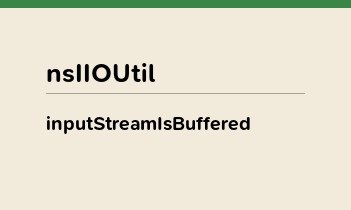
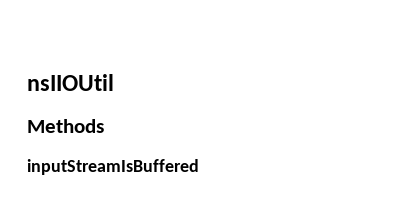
(156, 73) none -> [27,119,104,133] // Methods

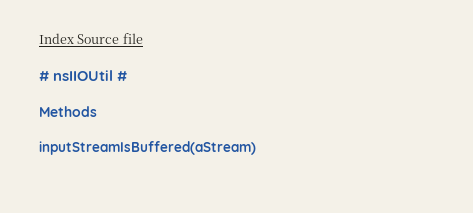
(27, 82) none -> [39,33,143,44] [39,71,49,81] Index Source file // #
(114, 82) none -> [117,71,128,81] #
[27,159,199,175] inputStreamIsBuffered -> [39,141,256,155] inputStreamIsBuffered(aStream)

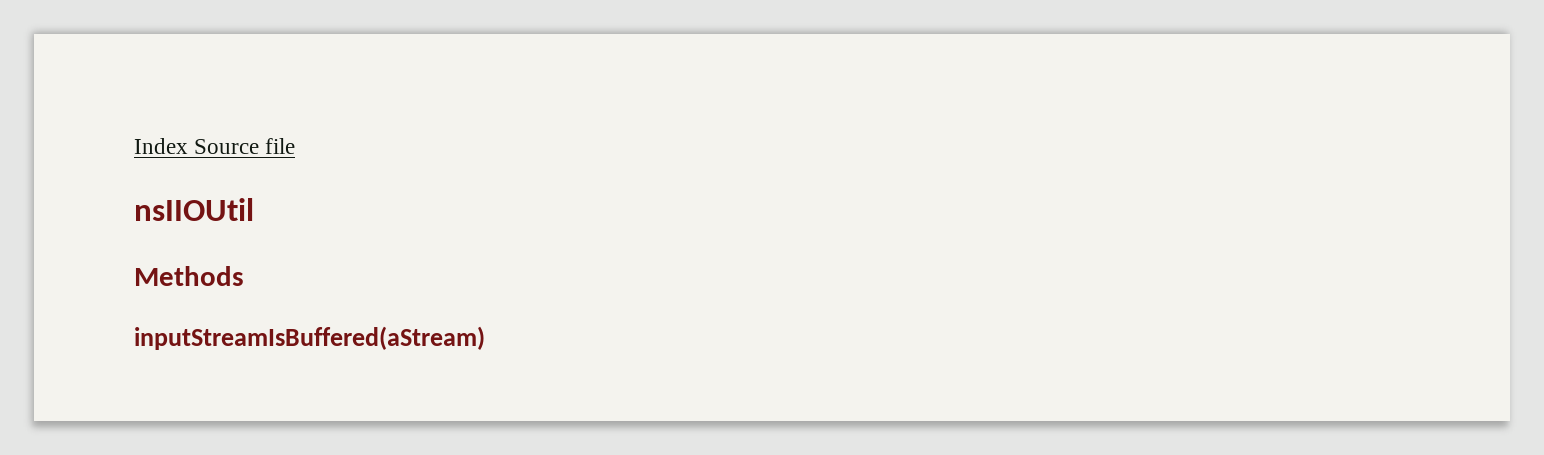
[39,71,49,81] # -> (296, 146) none
[117,71,128,81] # -> (254, 209) none

